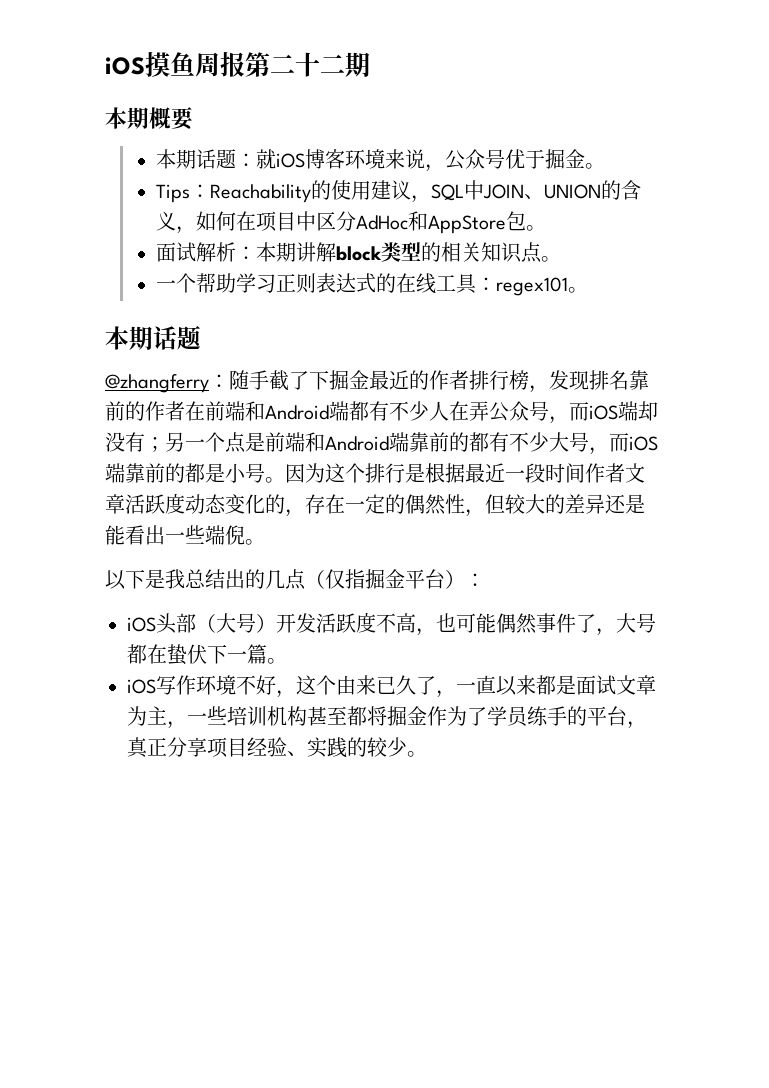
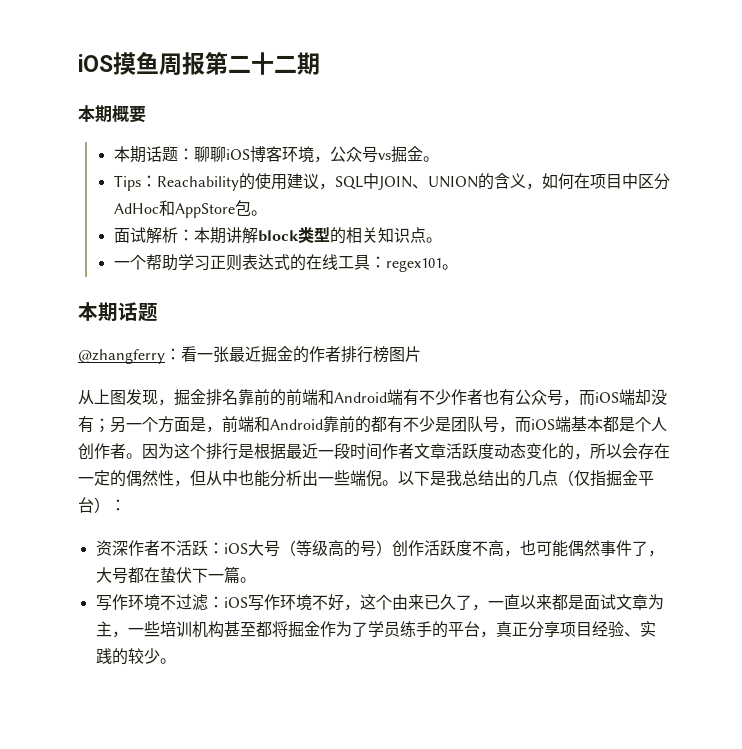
[256,149,277,169] 就 -> [193,146,226,162] 聊聊
[385,149,426,169] 来说 -> (314, 154) none
[505,149,546,169] 优于 -> [377,153,391,160] vs
[229,370,589,393] 随手截了下掘金最近的作者排行榜，发现 -> [181,346,421,363] [78,389,206,406] 看一张最近掘金的作者排行榜图片 // 从上图发现，掘金
[145,401,489,421] 作者在前端和Android端都有不少人在弄 -> [286,389,515,406] 前端和Android端有不少作者也有
[225,432,409,453] 点是前端和Android端 -> [158,416,323,433] 方面是，前端和Android
[549,432,658,455] [105,463,265,483] 大号，而iOS端靠前的都是小号 -> [435,416,667,433] [78,443,126,460] 是团队号，而iOS端基本都是个人创作者
(305, 513) none -> [590,443,638,459] 所以会
[505,494,645,514] [105,525,145,545] 较大的差异还是能看 -> [206,470,302,487] 从中也能分析
(265, 542) // -> (398, 483) none
[127,613,316,634] iOS头部（大号）开发 -> [95,540,424,557] 资深作者不活跃：iOS大号（等级高的号）创作
(287, 661) none -> [95,594,224,611] 写作环境不过滤：

